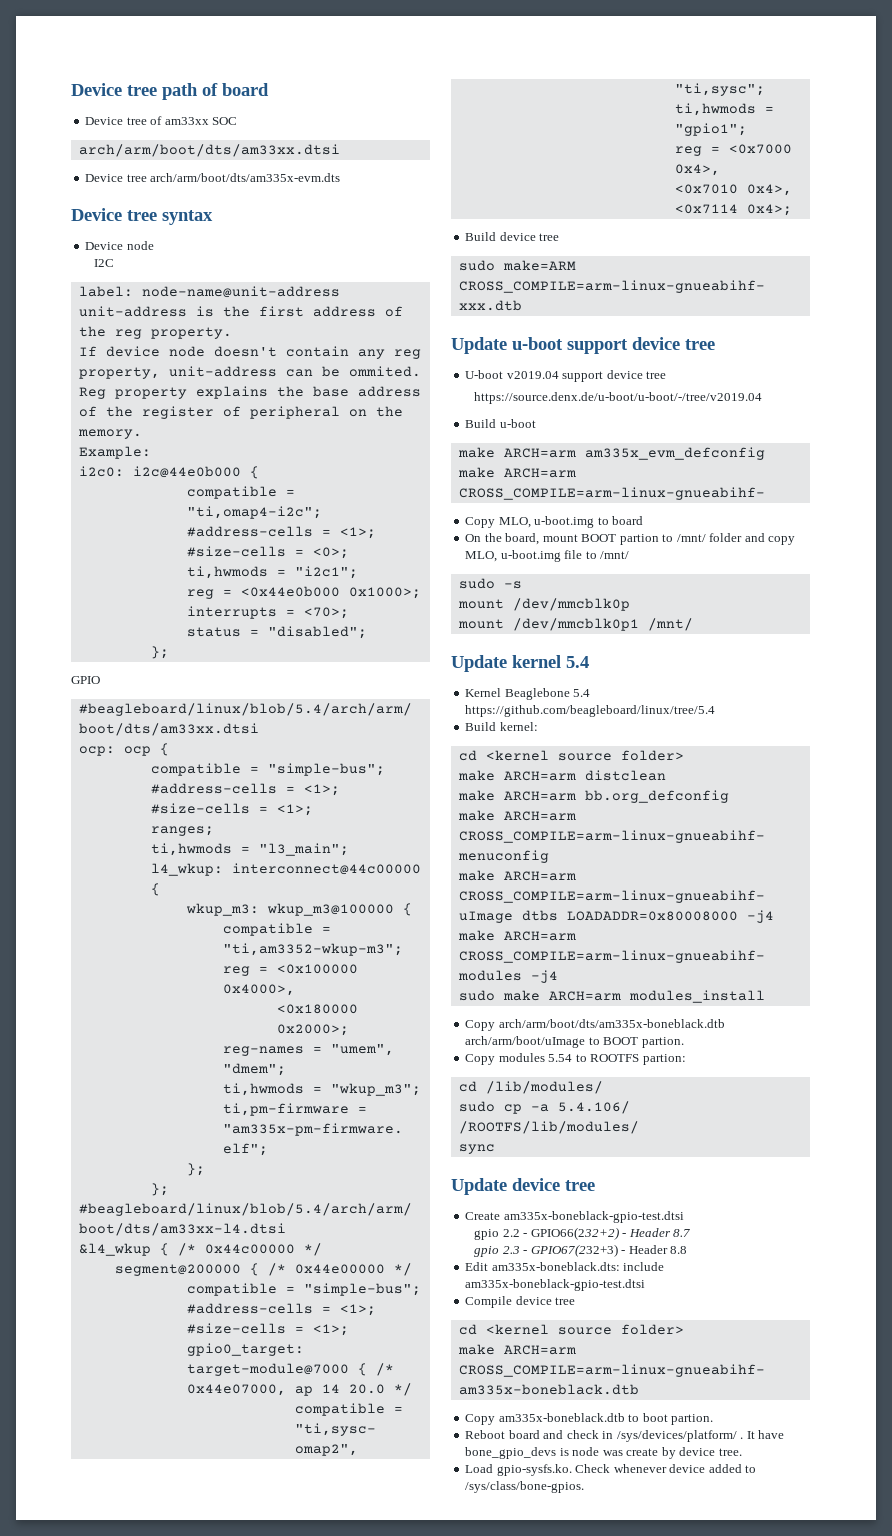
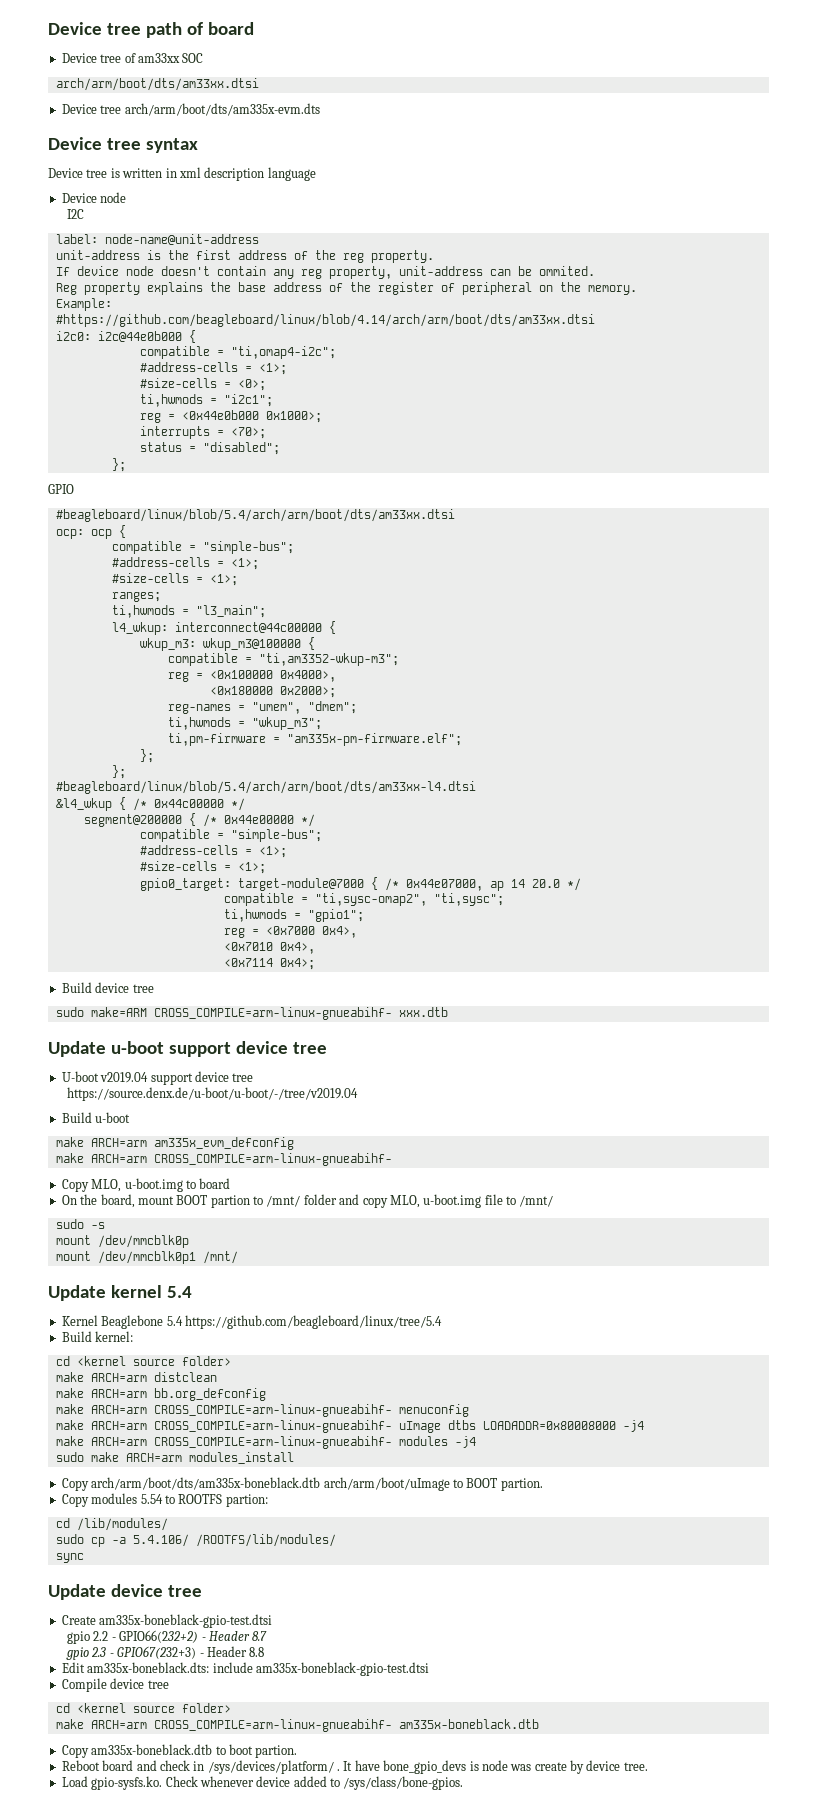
(213, 217) none -> [48,167,316,181] // Device tree is written in xml description language
(151, 452) none -> [55,314,595,327] // #https://github.com/beagleboard/linux/blob/4.14/arch/arm/boot/dts/am33xx.dtsi

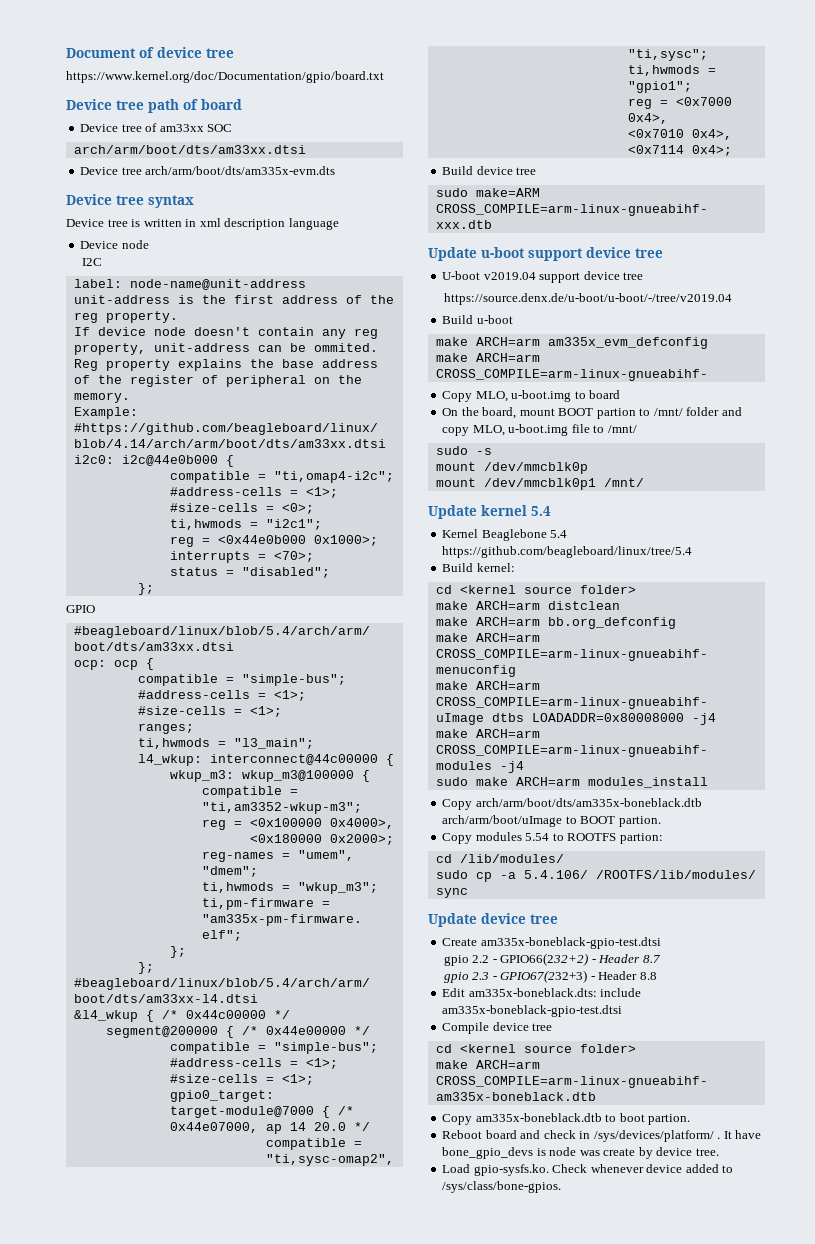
(48, 28) none -> [66,47,234,58] [66,71,384,83] Document of device tree // https://www.kernel.org/doc/Documentation/gpio/board.txt //

